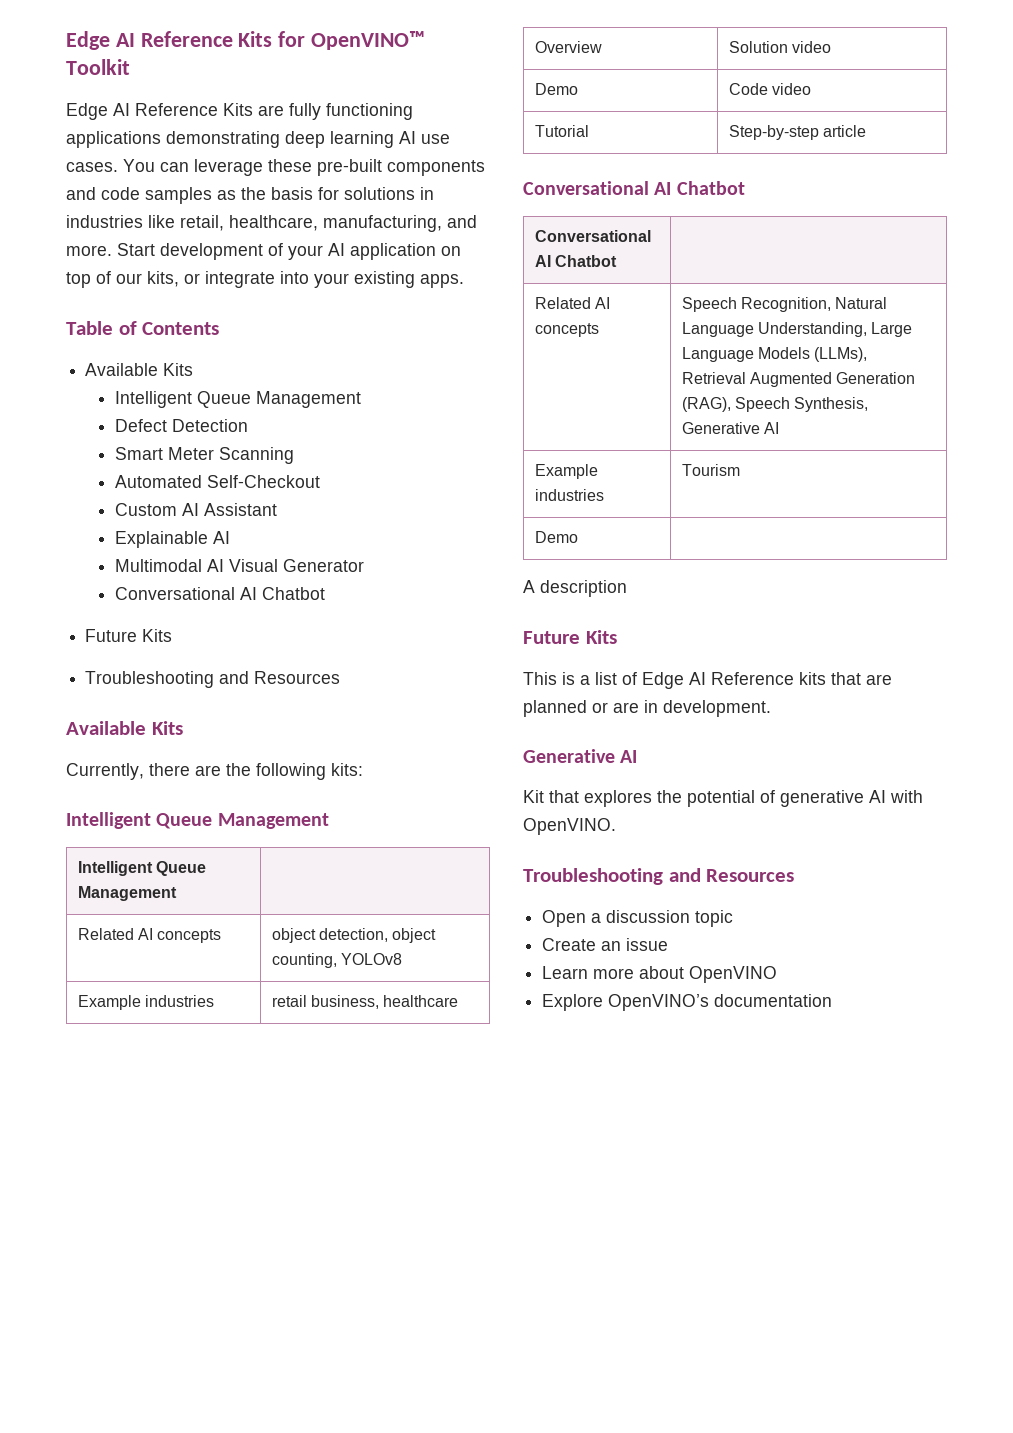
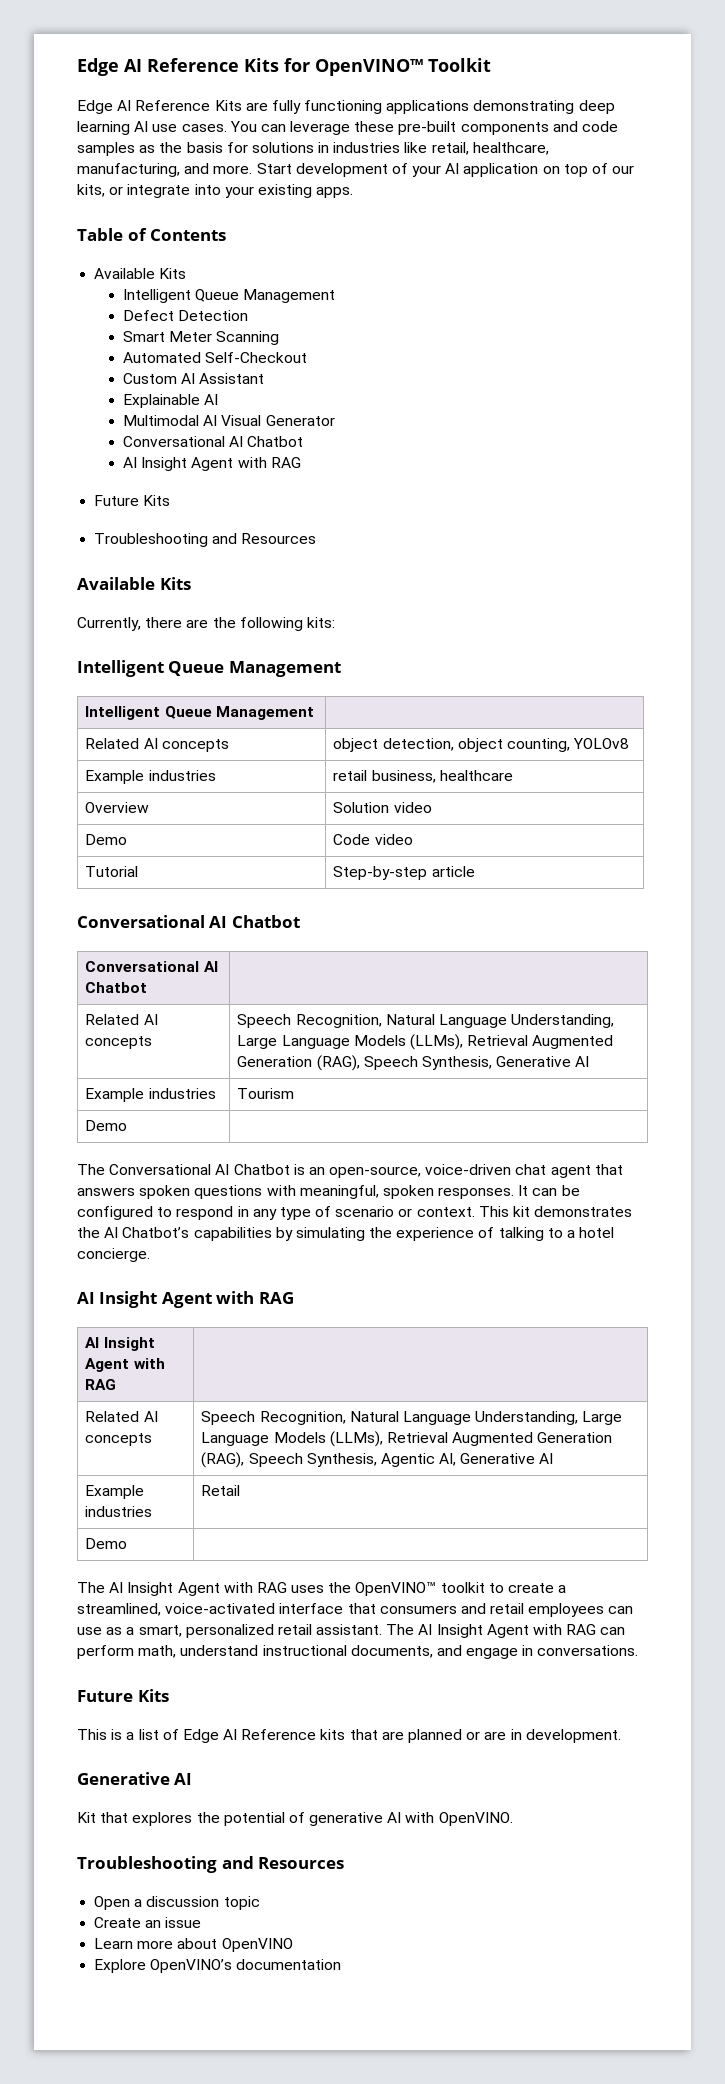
(325, 593) none -> [123,457,301,471] // AI Insight Agent with RAG
[523,580,627,597] A description -> [77,1164,623,1178] [77,1185,580,1199] [77,1206,633,1220] [77,1227,615,1241] [77,1248,150,1262] [77,1291,294,1308] [85,1337,155,1351] [85,1358,165,1372] [85,1379,117,1390] [85,1411,158,1422] [85,1433,153,1446] [201,1411,623,1425] [201,1431,613,1447] [201,1452,554,1468] [85,1485,145,1499] [85,1506,153,1517] [201,1485,241,1496] [85,1538,128,1549] [77,1581,567,1596] [77,1603,634,1617] [77,1624,626,1638] [77,1645,639,1659] The Conversational AI Chatbot is an open-source, voice-driven chat agent that answers spoken questions with meaningful, spoken responses. It can be configured to respond in any type of scenario or context. This kit demonstrates the AI Chatbot’s capabilities by simulating the experience of talking to a hotel concierge. // AI Insight Agent with RAG // AI Insight Agent with RAG | // Related AI concepts | Speech Recognition, Natural Language Understanding, Large Language Models (LLMs), Retrieval Augmented Generation (RAG), Speech Synthesis, Agentic AI, Generative AI // Example industries | Retail // Demo | // The AI Insight Agent with RAG uses the OpenVINO™ toolkit to create a streamlined, voice-activated interface that consumers and retail employees can use as a smart, personalized retail assistant. The AI Insight Agent with RAG can perform math, understand instructional documents, and engage in conversations.

